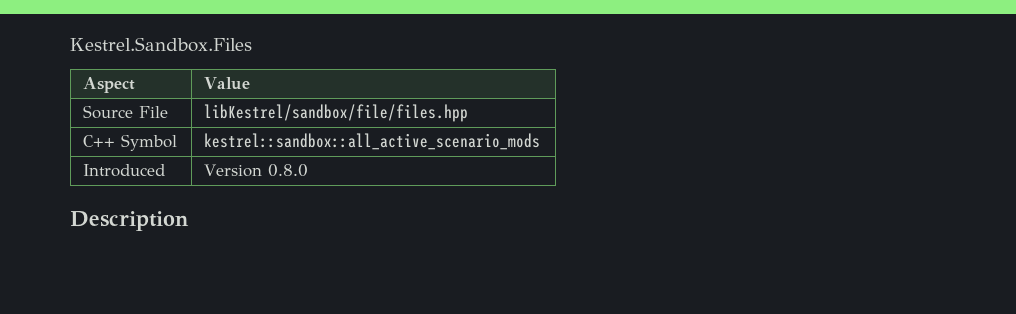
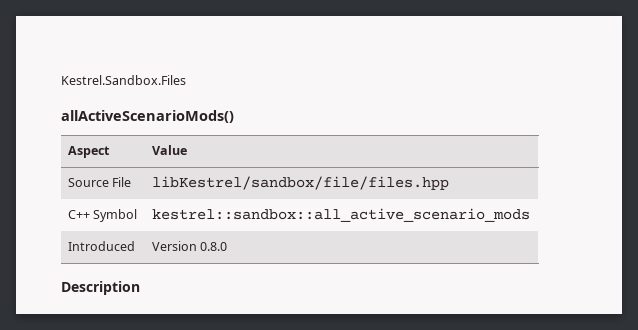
(252, 44) none -> [61,110,234,123] // allActiveScenarioMods()

